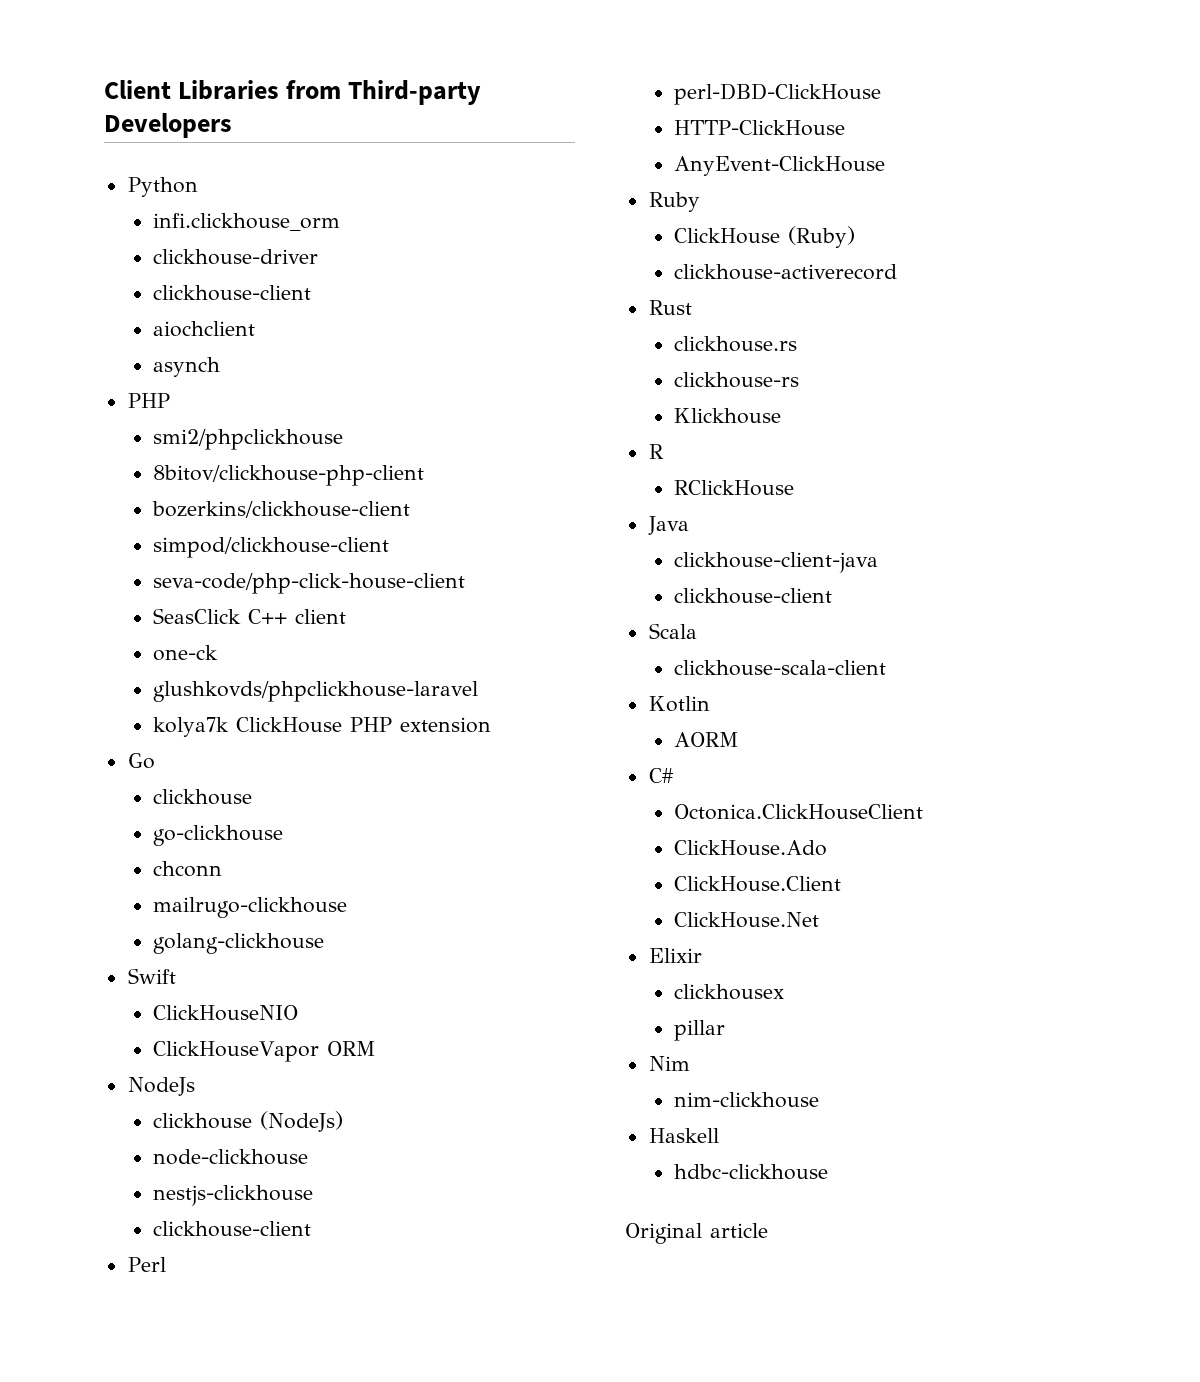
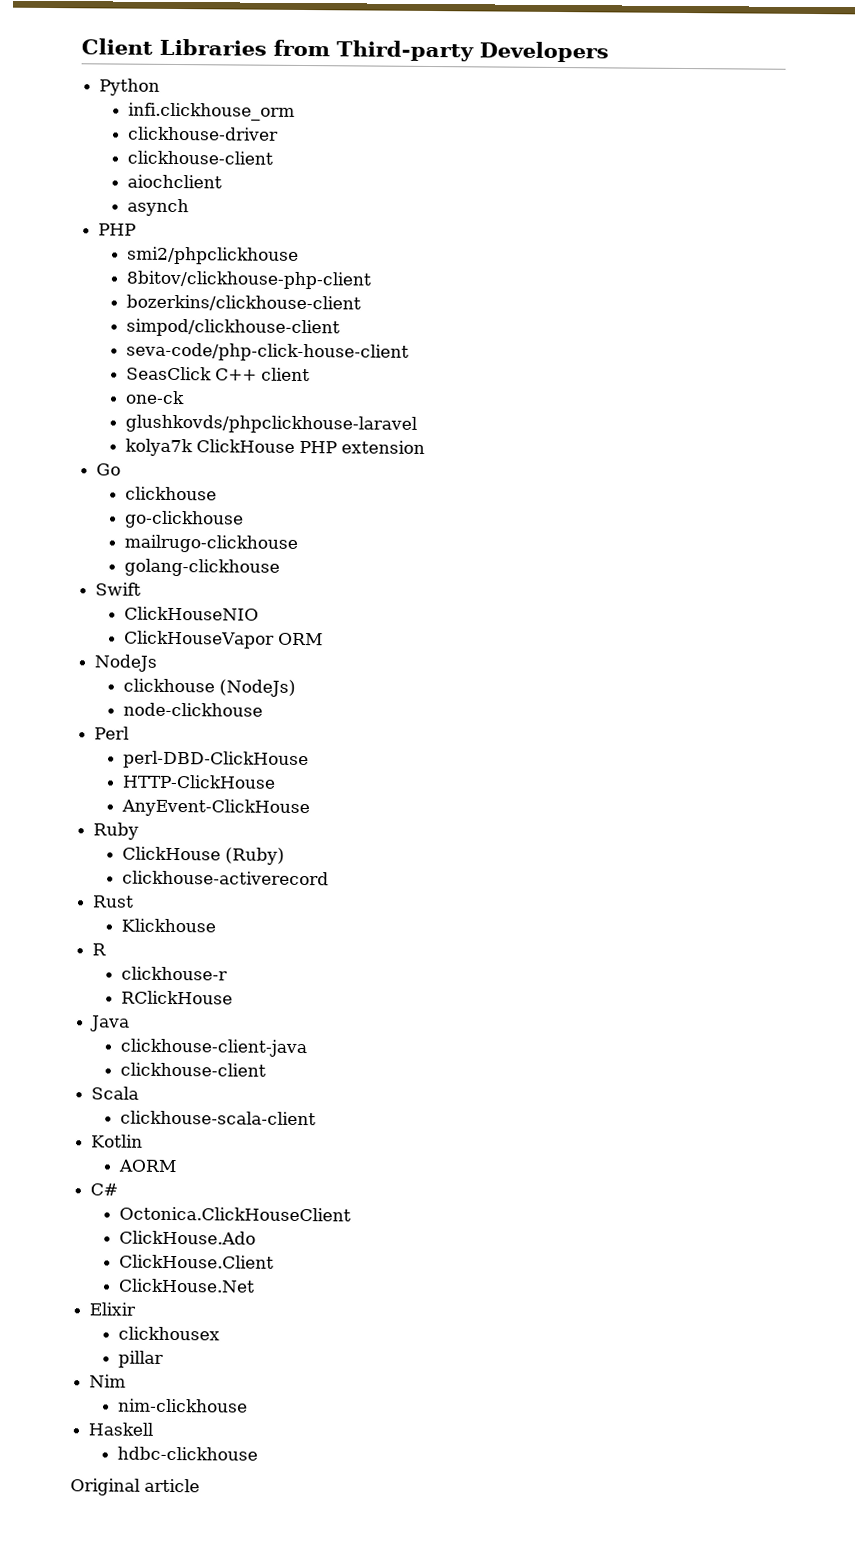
[153,861,223,877] // chconn -> (245, 519) none
[153,1185,314,1206] [153,1221,312,1237] // nestjs-clickhouse // clickhouse-client -> (264, 709) none
[674,336,798,352] [674,372,800,388] // clickhouse.rs // clickhouse-rs -> (135, 901) none
(664, 451) none -> [121,966,229,981] // clickhouse-r

